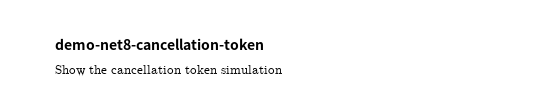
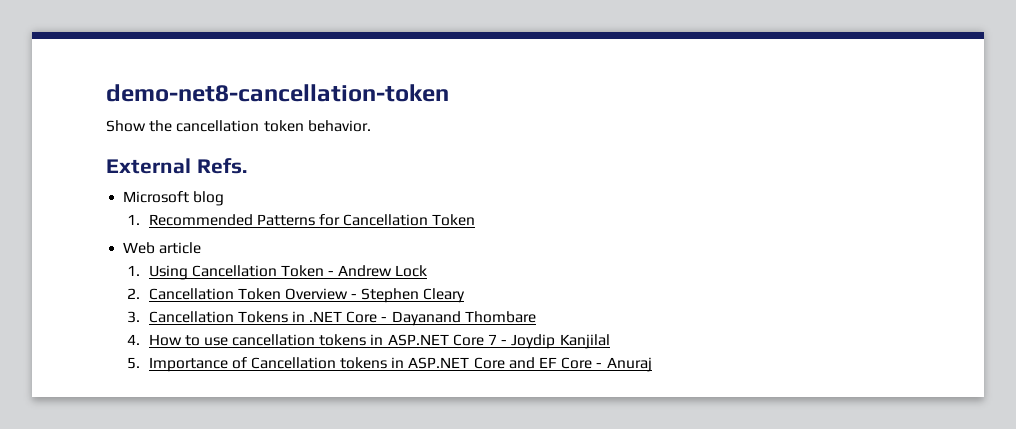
[221,65,282,74] simulation -> [307,120,371,132] [106,158,247,174] [123,191,225,206] [127,214,476,226] [123,242,202,254] [127,265,428,280] [127,288,466,303] [127,311,536,326] [127,334,610,349] [127,357,652,372] behavior. // External Refs. // Microsoft blog // 1. Recommended Patterns for Cancellation Token // Web article // 1. Using Cancellation Token - Andrew Lock // 2. Cancellation Token Overview - Stephen Cleary // 3. Cancellation Tokens in .NET Core - Dayanand Thombare // 4. How to use cancellation tokens in ASP.NET Core 7 - Joydip Kanjilal // 5. Importance of Cancellation tokens in ASP.NET Core and EF Core - Anuraj

